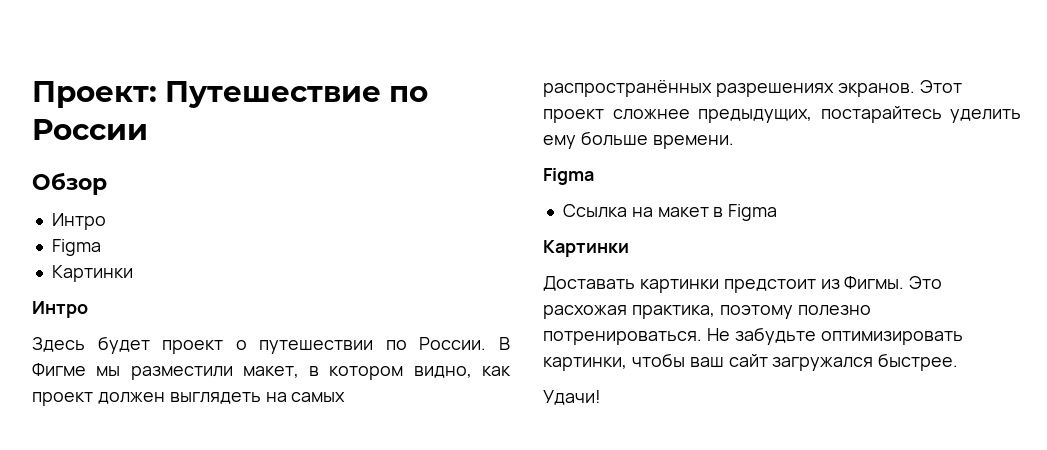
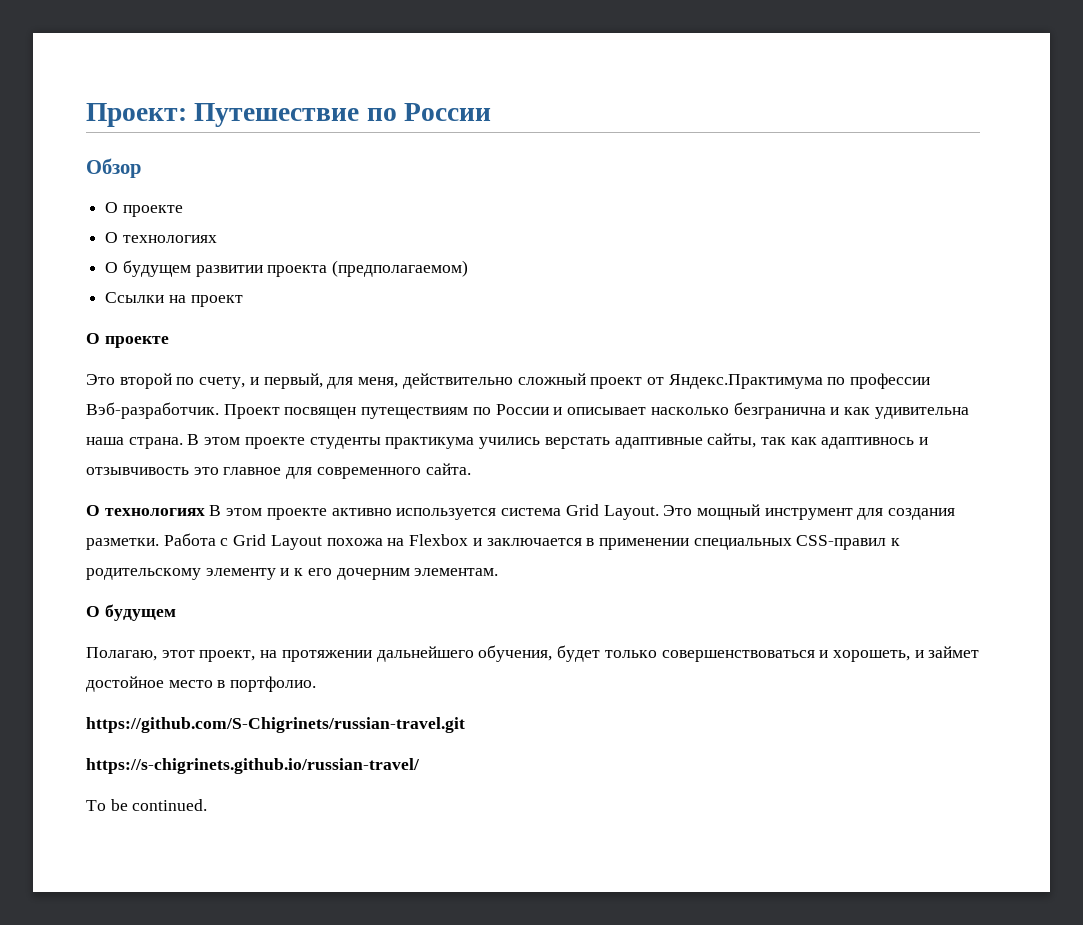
[51,213,106,230] [51,239,101,256] [51,265,133,282] [32,301,88,318] [32,336,510,354] [32,363,511,380] [32,392,346,406] [543,80,962,97] [543,106,1021,123] [543,131,734,149] [543,168,594,185] [562,204,778,221] [543,240,629,257] [543,276,943,293] [543,305,871,319] [543,327,963,345] [543,353,959,371] [543,390,601,405] Интро // Figma // Картинки // Интро // Здесь будет проект о путешествии по России. В Фигме мы разместили макет, в котором видно, как проект должен выглядеть на самых распространённых разрешениях экранов. Этот проект сложнее предыдущих, постарайтесь уделить ему больше времени. // Figma // Ссылка на макет в Figma // Картинки // Доставать картинки предстоит из Фигмы. Это расхожая практика, поэтому полезно потренироваться. Не забудьте оптимизировать картинки, чтобы ваш сайт загружался быстрее. // Удачи! -> [105,202,183,217] [105,232,217,243] [105,260,469,277] [105,292,243,307] [86,333,169,348] [86,373,931,389] [86,402,969,419] [86,433,929,449] [86,463,471,479] [86,504,956,520] [86,533,901,550] [86,568,499,580] [86,604,176,621] [86,645,980,662] [86,676,317,692] [86,717,465,733] [86,758,420,774] [86,799,208,811] О проекте // О технологиях // О будущем развитии проекта (предполагаемом) // Ссылки на проект // О проекте // Это второй по счету, и первый, для меня, действительно сложный проект от Яндекс.Практимума по профессии Вэб-разработчик. Проект посвящен путеществиям по России и описывает насколько безгранична и как удивительна наша страна. В этом проекте студенты практикума учились верстать адаптивные сайты, так как адаптивнось и отзывчивость это главное для современного сайта. // О технологиях В этом проекте активно используется система Grid Layout. Это мощный инструмент для создания разметки. Работа с Grid Layout похожа на Flexbox и заключается в применении специальных CSS-правил к родительскому элементу и к его дочерним элементам. // О будущем // Полагаю, этот проект, на протяжении дальнейшего обучения, будет только совершенствоваться и хорошеть, и займет достойное место в портфолио. // https://github.com/S-Chigrinets/russian-travel.git // https://s-chigrinets.github.io/russian-travel/ // To be continued.

